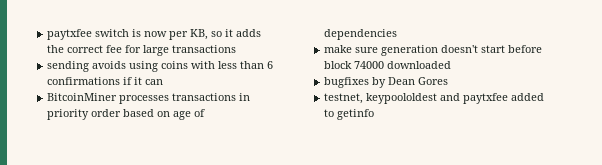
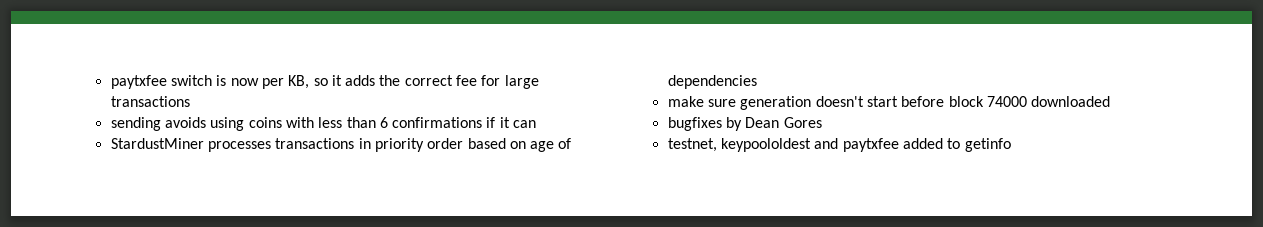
[47,93,118,101] BitcoinMiner -> [110,138,204,149] StardustMiner

